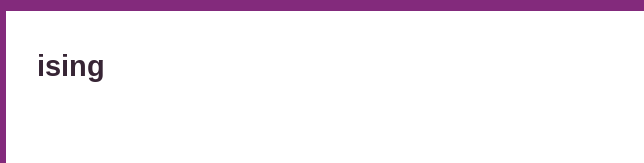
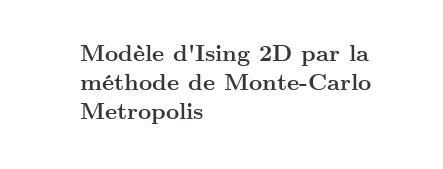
[37,54,105,82] ising -> [80,44,369,66] [80,74,371,90] [80,103,203,124] Modèle d'Ising 2D par la méthode de Monte-Carlo Metropolis

